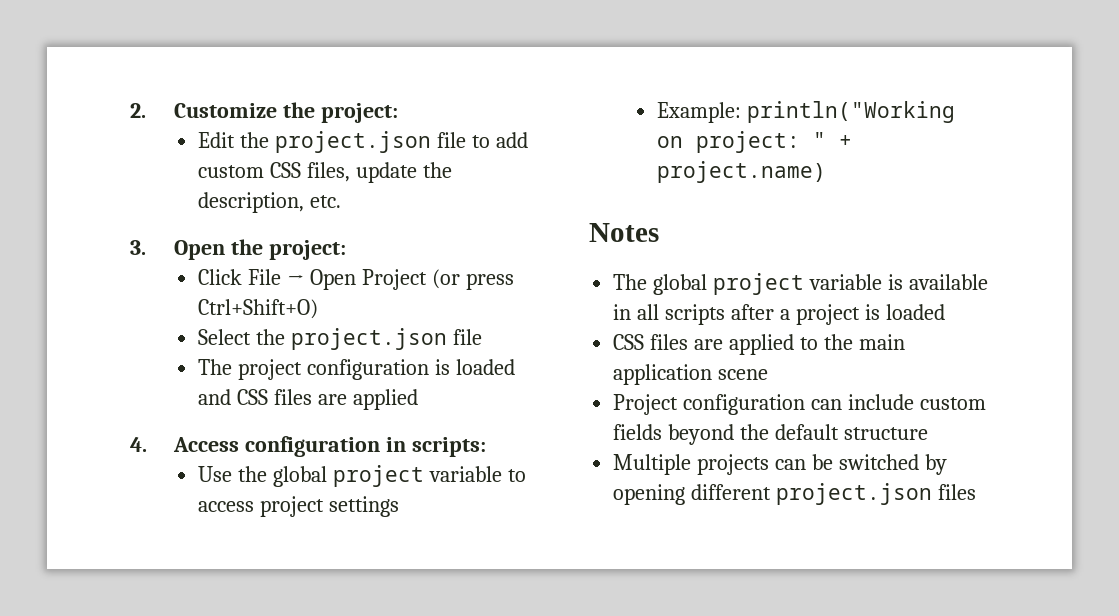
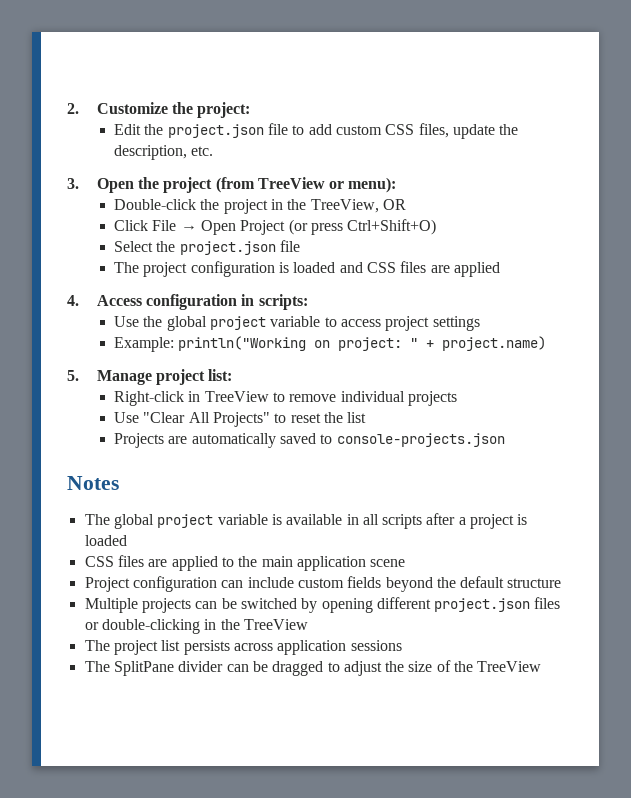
[268,240,346,260] project: -> [163,177,397,193] [114,199,407,214] project (from TreeView or menu): // Double-click the project in the TreeView, OR
(827, 172) none -> [67,369,233,385] [114,391,458,406] [114,412,367,427] [114,433,505,448] // 5. Manage project list: // Right-click in TreeView to remove individual projects // Use "Clear All Projects" to reset the list // Projects are automatically saved to console-projects.json
(977, 492) none -> [84,619,308,634] [84,640,402,655] [84,660,542,676] or double-clicking in the TreeView // The project list persists across application sessions // The SplitPane divider can be dragged to adjust the size of the TreeView

